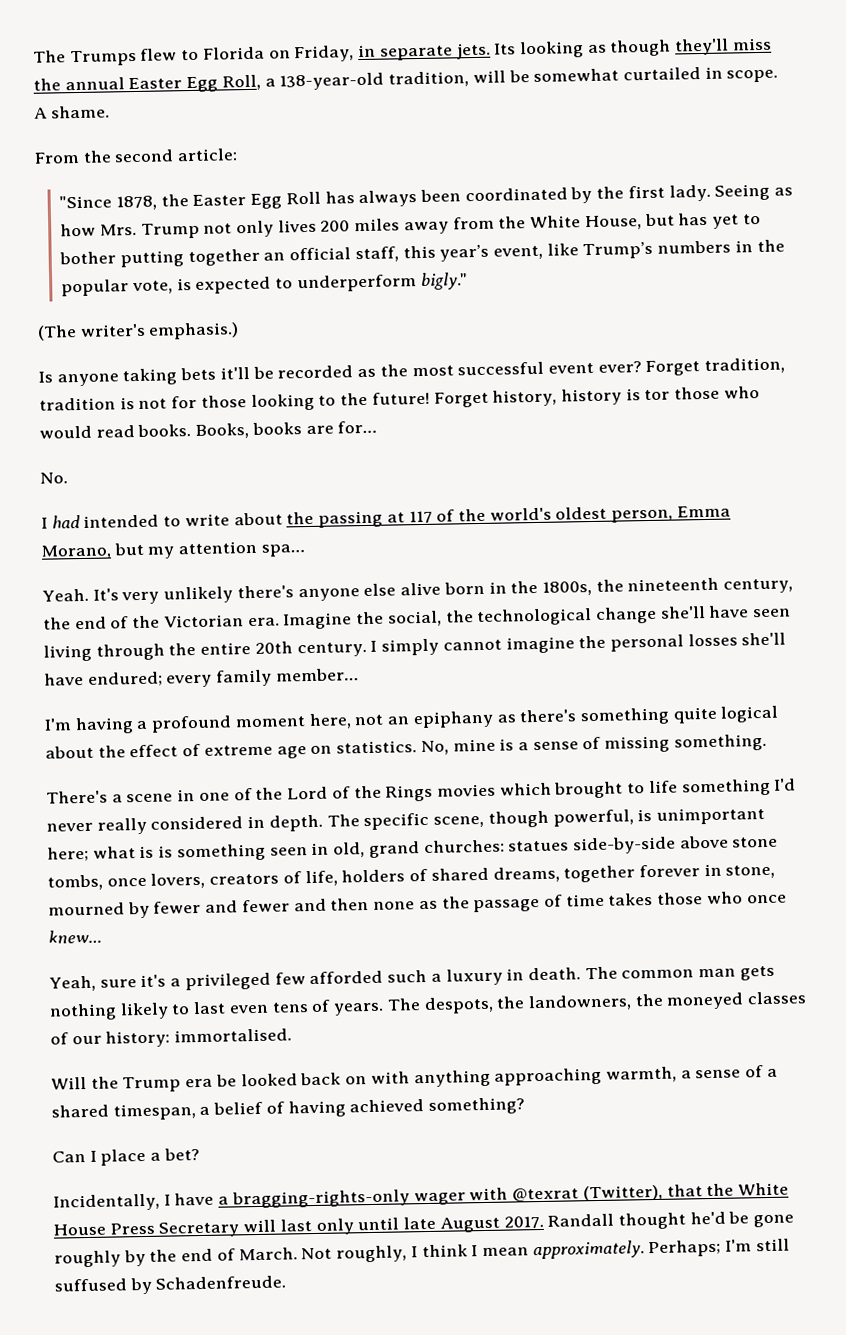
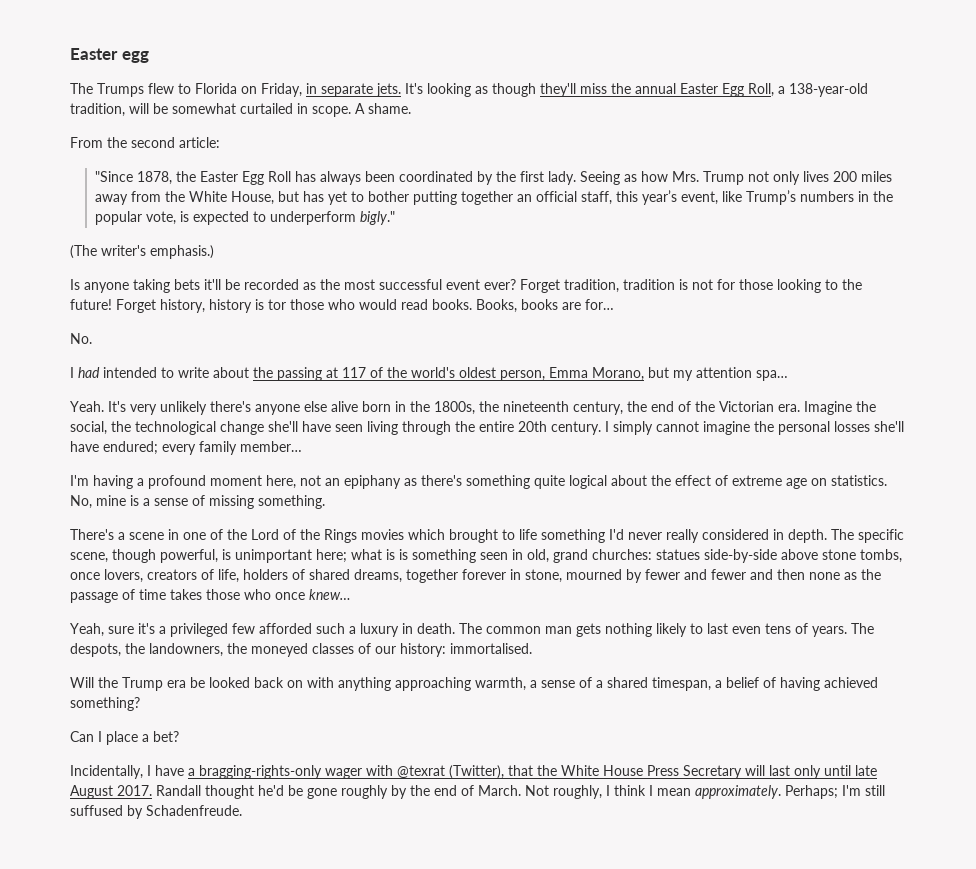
(33, 56) none -> [70,48,149,63] Easter egg //
[494,43,517,55] Its -> [405,83,423,94] It's

